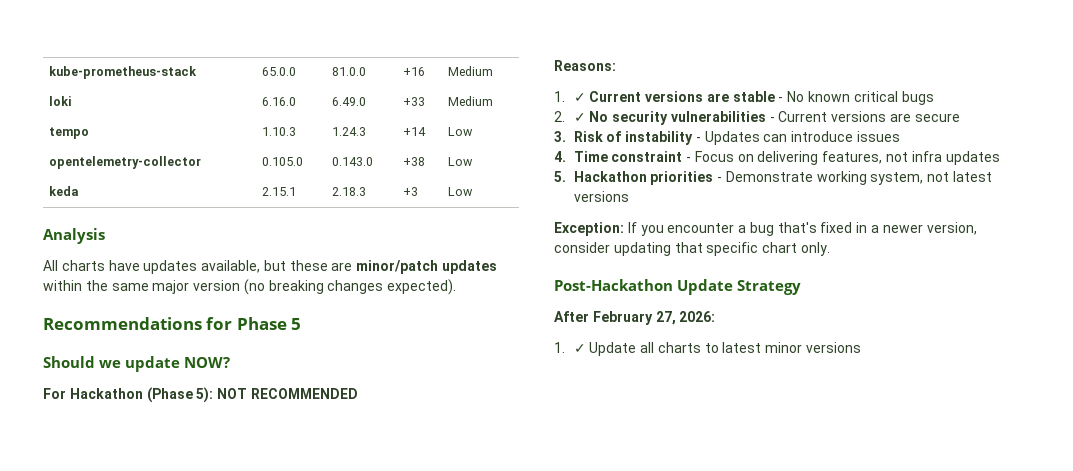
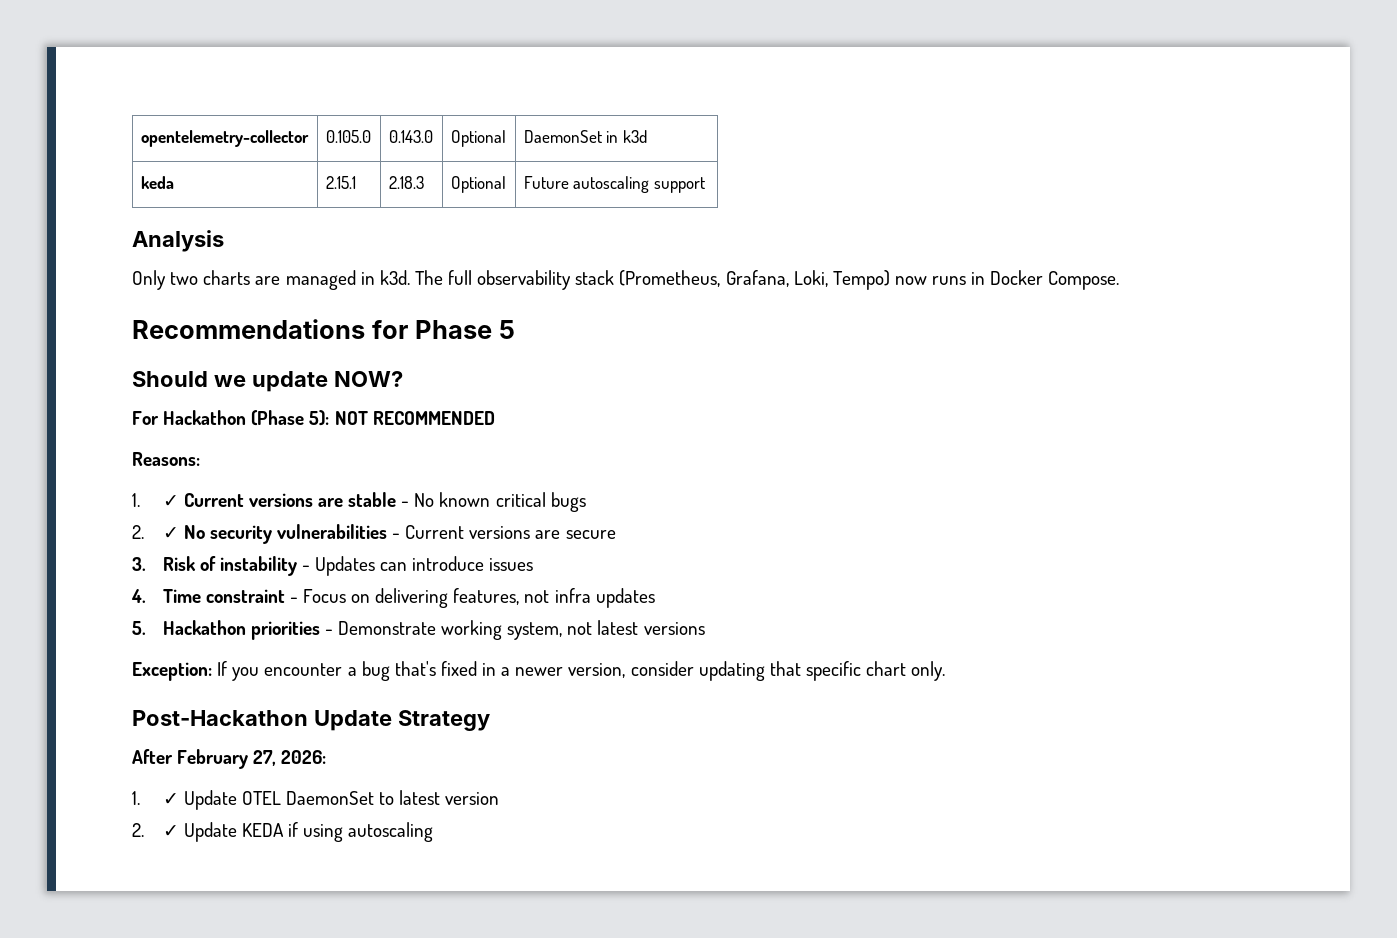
[49,66,198,79] [262,67,297,76] [332,67,367,76] [403,67,426,76] [448,66,494,76] [49,96,72,106] [262,97,297,106] [332,97,367,106] [403,97,426,106] [448,96,494,106] [49,127,90,139] [262,127,297,136] [332,127,367,136] [403,127,427,136] [448,127,474,136] kube-prometheus-stack | 65.0.0 | 81.0.0 | +16 | Medium // loki | 6.16.0 | 6.49.0 | +33 | Medium // tempo | 1.10.3 | 1.24.3 | +14 | Low // -> (140, 138) none
[403,157,426,166] [448,157,474,166] +38 | Low -> [450,130,506,147] [523,130,647,143] Optional | DaemonSet in k3d
[403,187,419,196] [448,187,474,196] [43,228,105,244] [43,260,498,274] [43,279,457,295] +3 | Low // Analysis // All charts have updates available, but these are minor/patch updates within the same major version (no breaking changes expected). -> [450,176,506,193] [523,176,705,193] [132,230,224,252] [132,270,1120,290] Optional | Future autoscaling support // Analysis // Only two charts are managed in k3d. The full observability stack (Prometheus, Grafana, Loki, Tempo) now runs in Docker Compose.
[640,342,862,353] all charts to latest minor versions -> [241,790,500,805] [132,822,434,842] OTEL DaemonSet to latest version // 2. ✓ Update KEDA if using autoscaling

